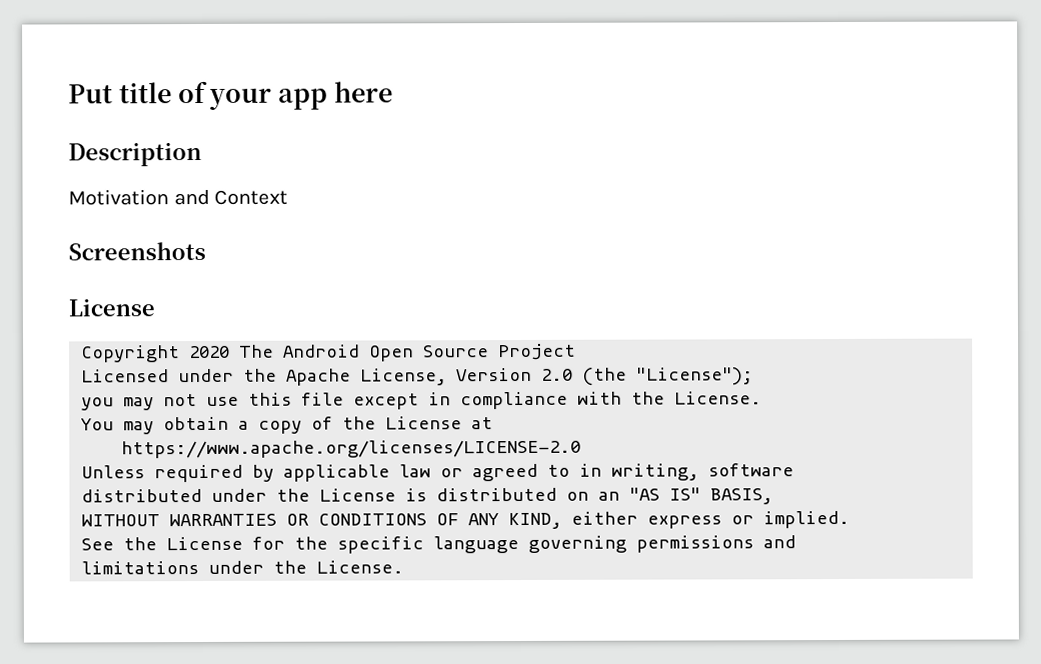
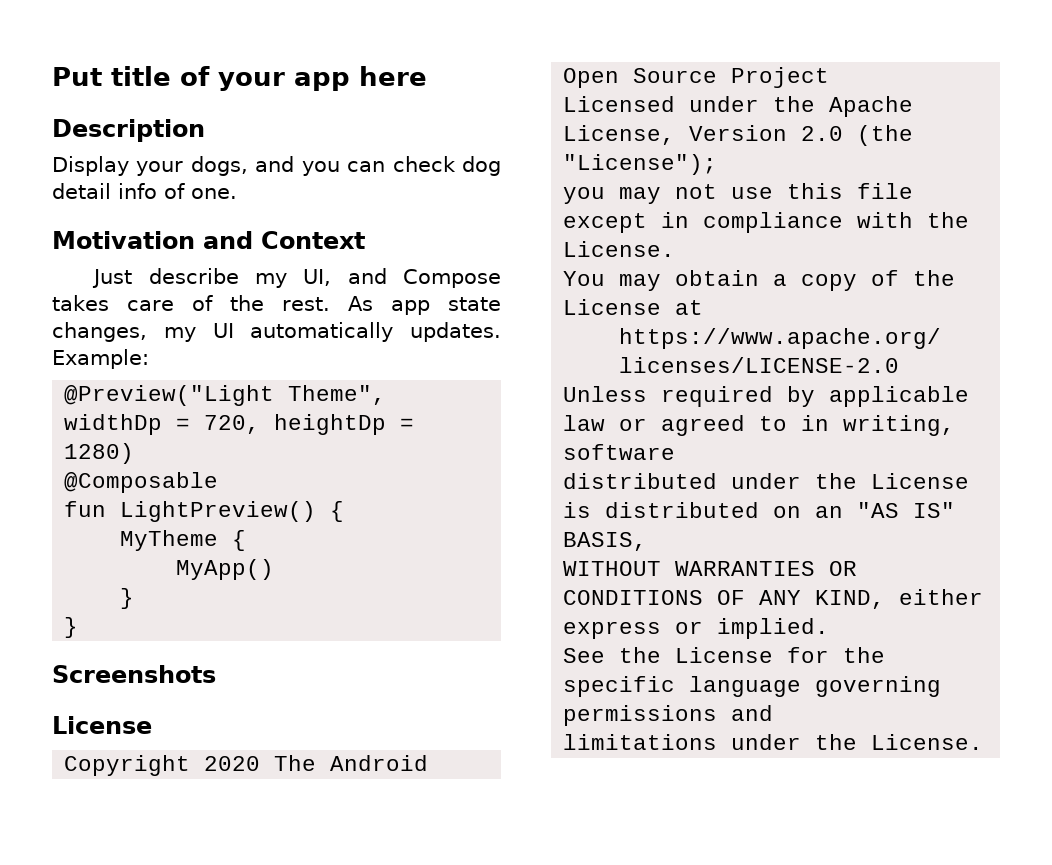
[68,189,289,206] Motivation and Context -> [52,156,501,176] [52,183,237,199] [52,231,365,249] [92,268,501,288] [52,295,502,315] [52,322,501,342] [52,349,149,369] [64,385,387,406] [64,414,415,435] [64,443,135,464] [64,472,219,493] [64,501,345,522] [120,530,247,551] [176,559,275,580] [120,588,135,609] [64,617,79,638] Display your dogs, and you can check dog detail info of one. // Motivation and Context // Just describe my UI, and Compose takes care of the rest. As app state changes, my UI automatically updates. Example: // @Preview("Light Theme", widthDp = 720, heightDp = 1280) // @Composable // fun LightPreview() { // MyTheme { // MyApp() // } // }

